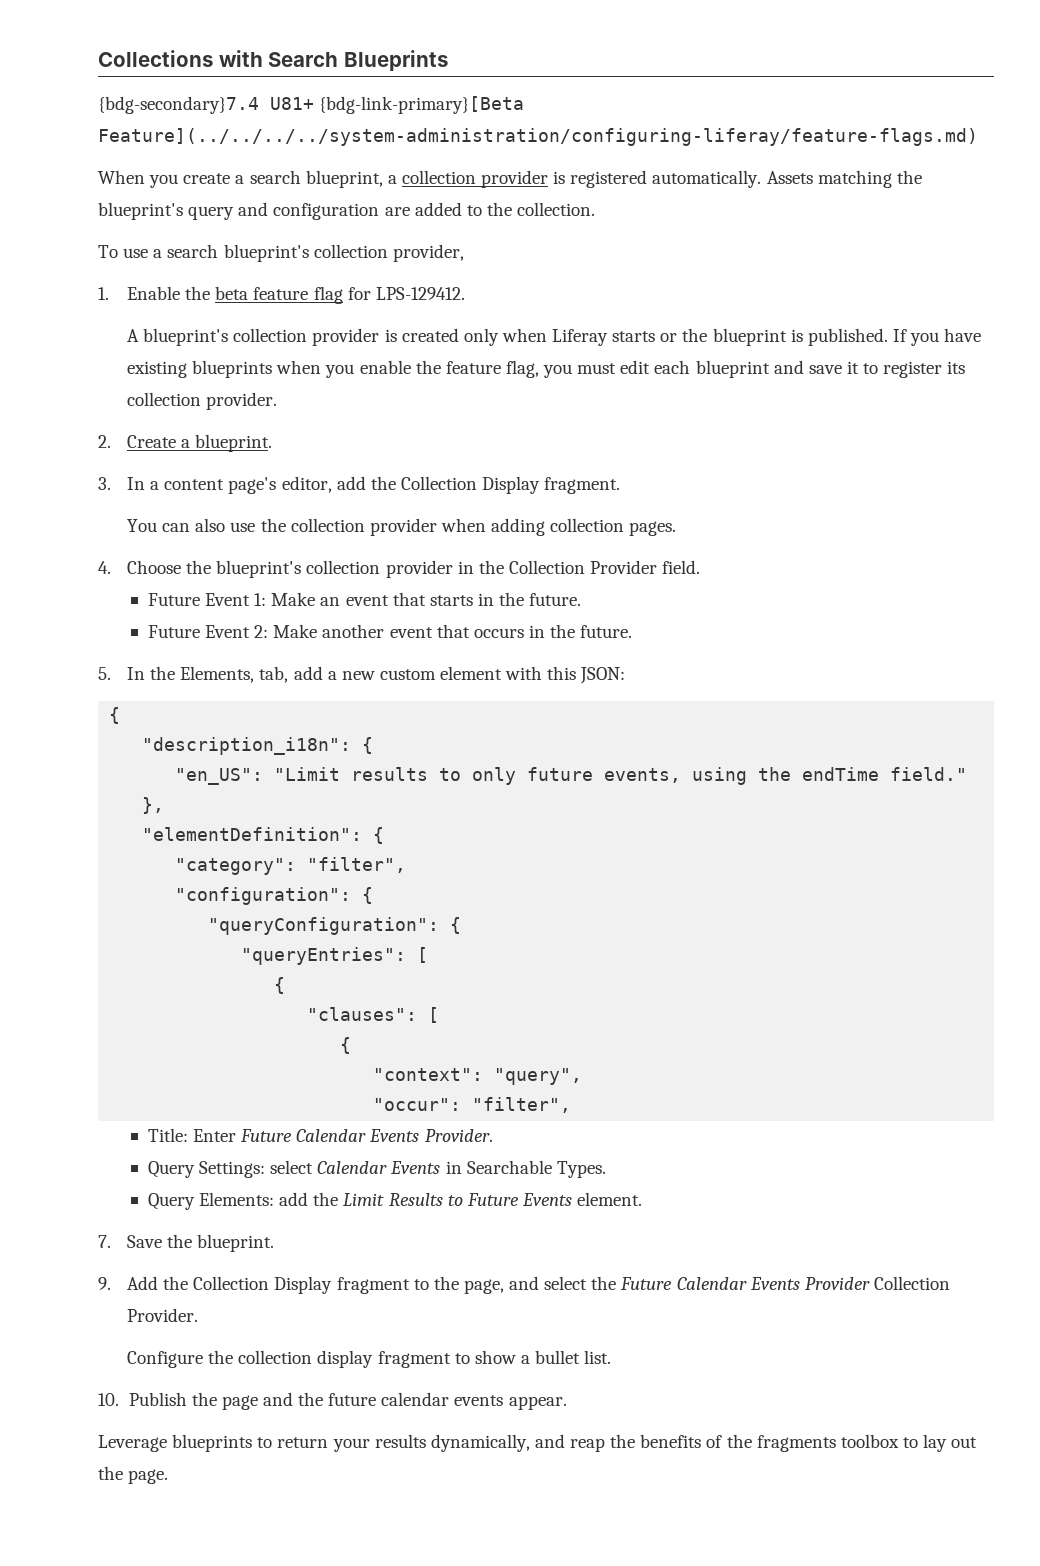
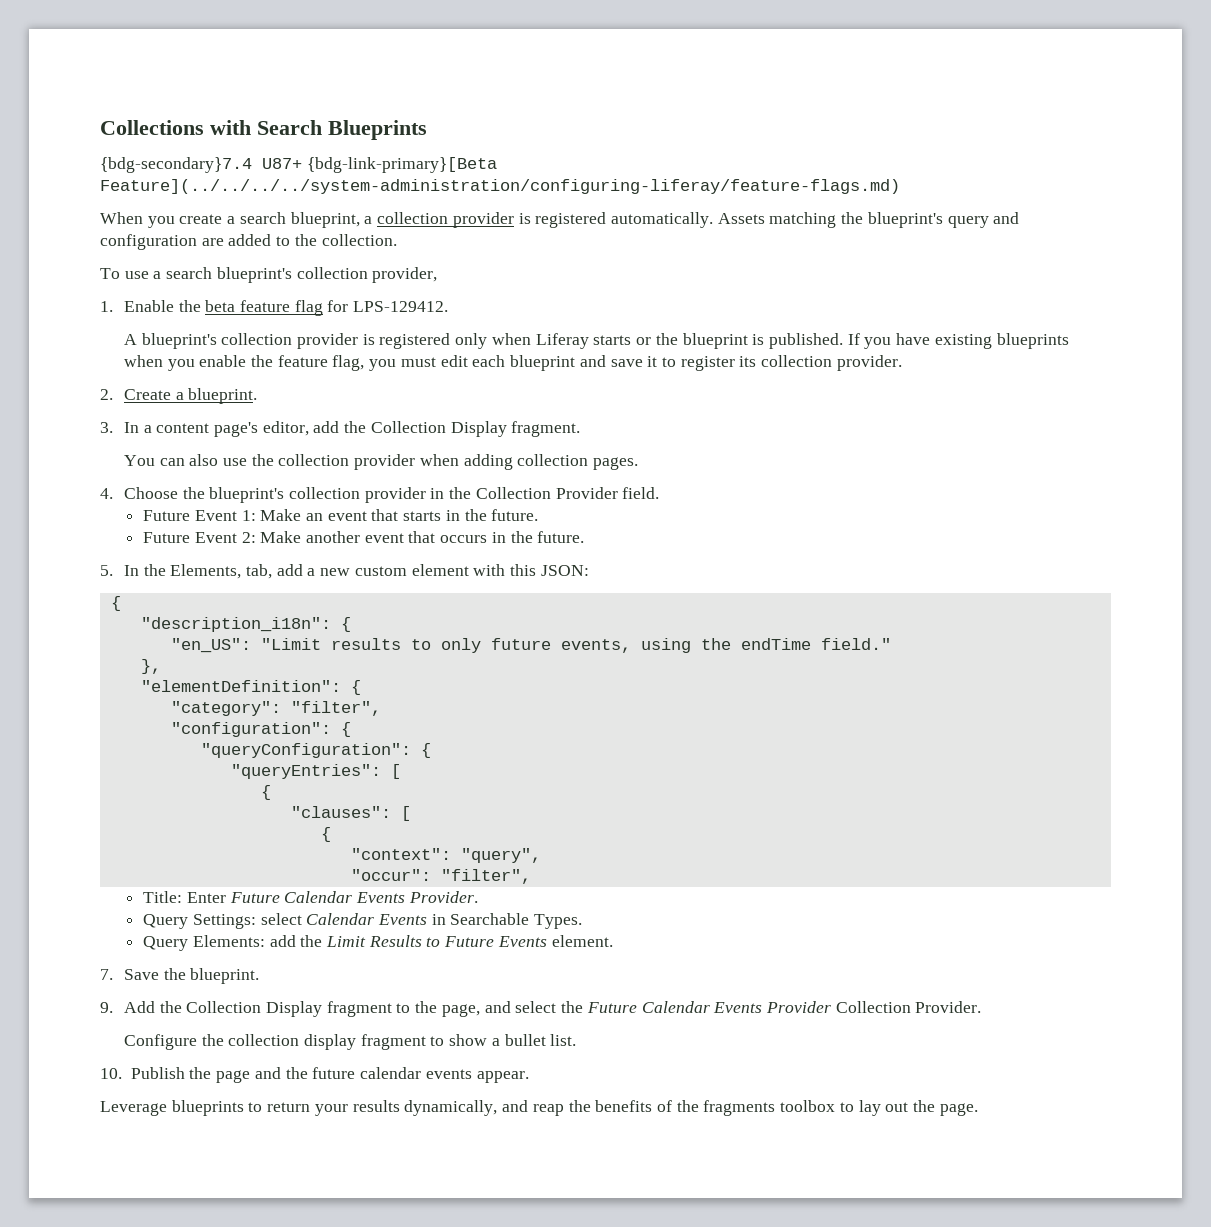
[270,97,314,110] U81+ -> [262,158,302,169] U87+
[401,328,459,342] created -> [379,333,451,349] registered

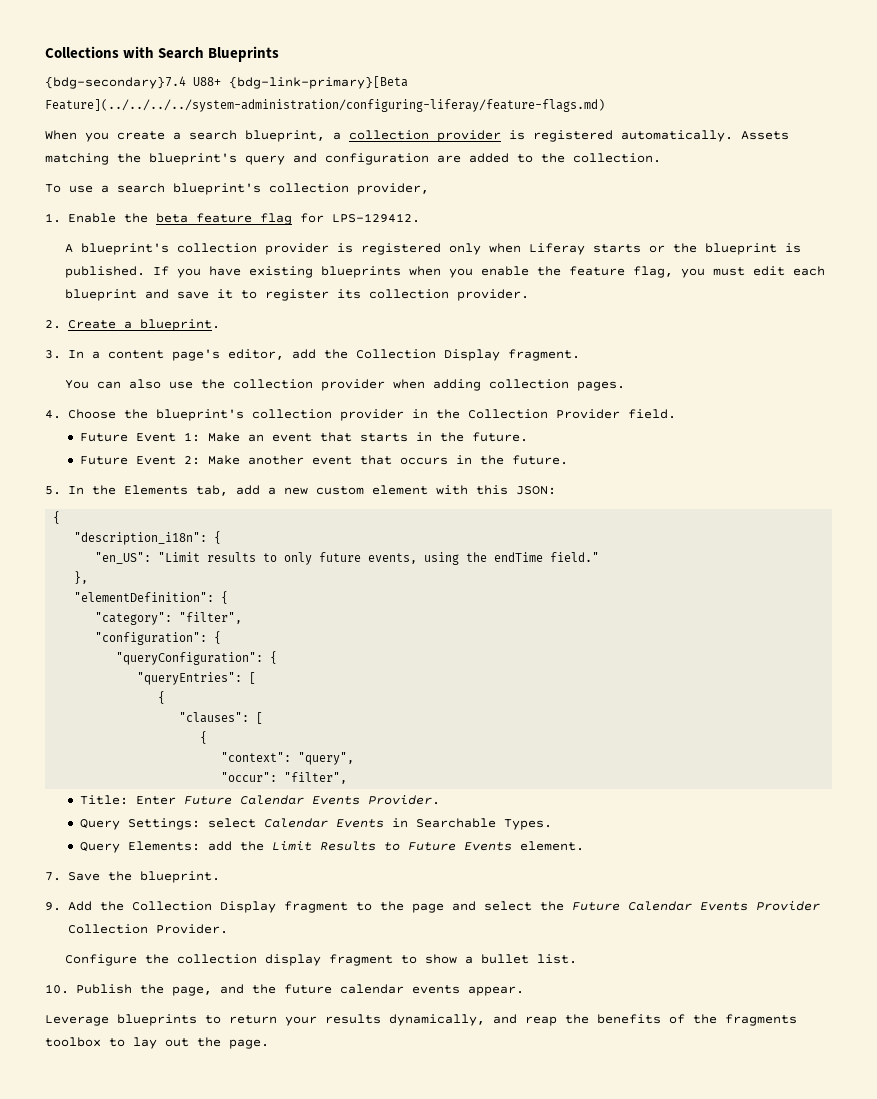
[262,158,302,169] U87+ -> [193,77,221,86] U88+
[170,564,242,579] Elements, -> [123,485,188,495] Elements
[441,1004,480,1017] page, -> [411,903,444,913] page
[216,1070,251,1083] page -> [171,986,212,996] page,

